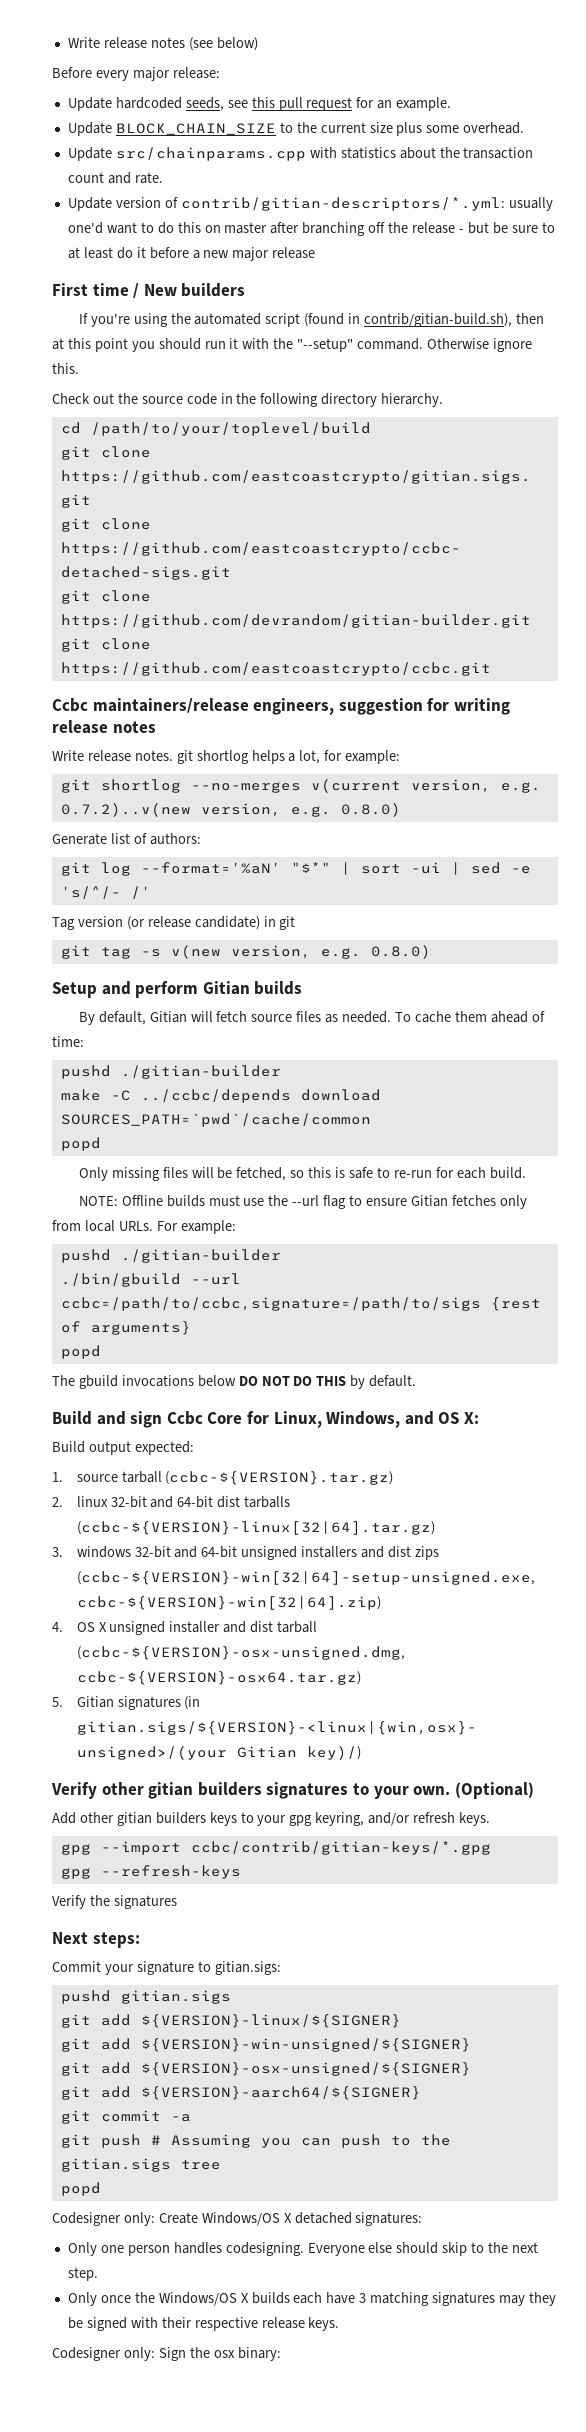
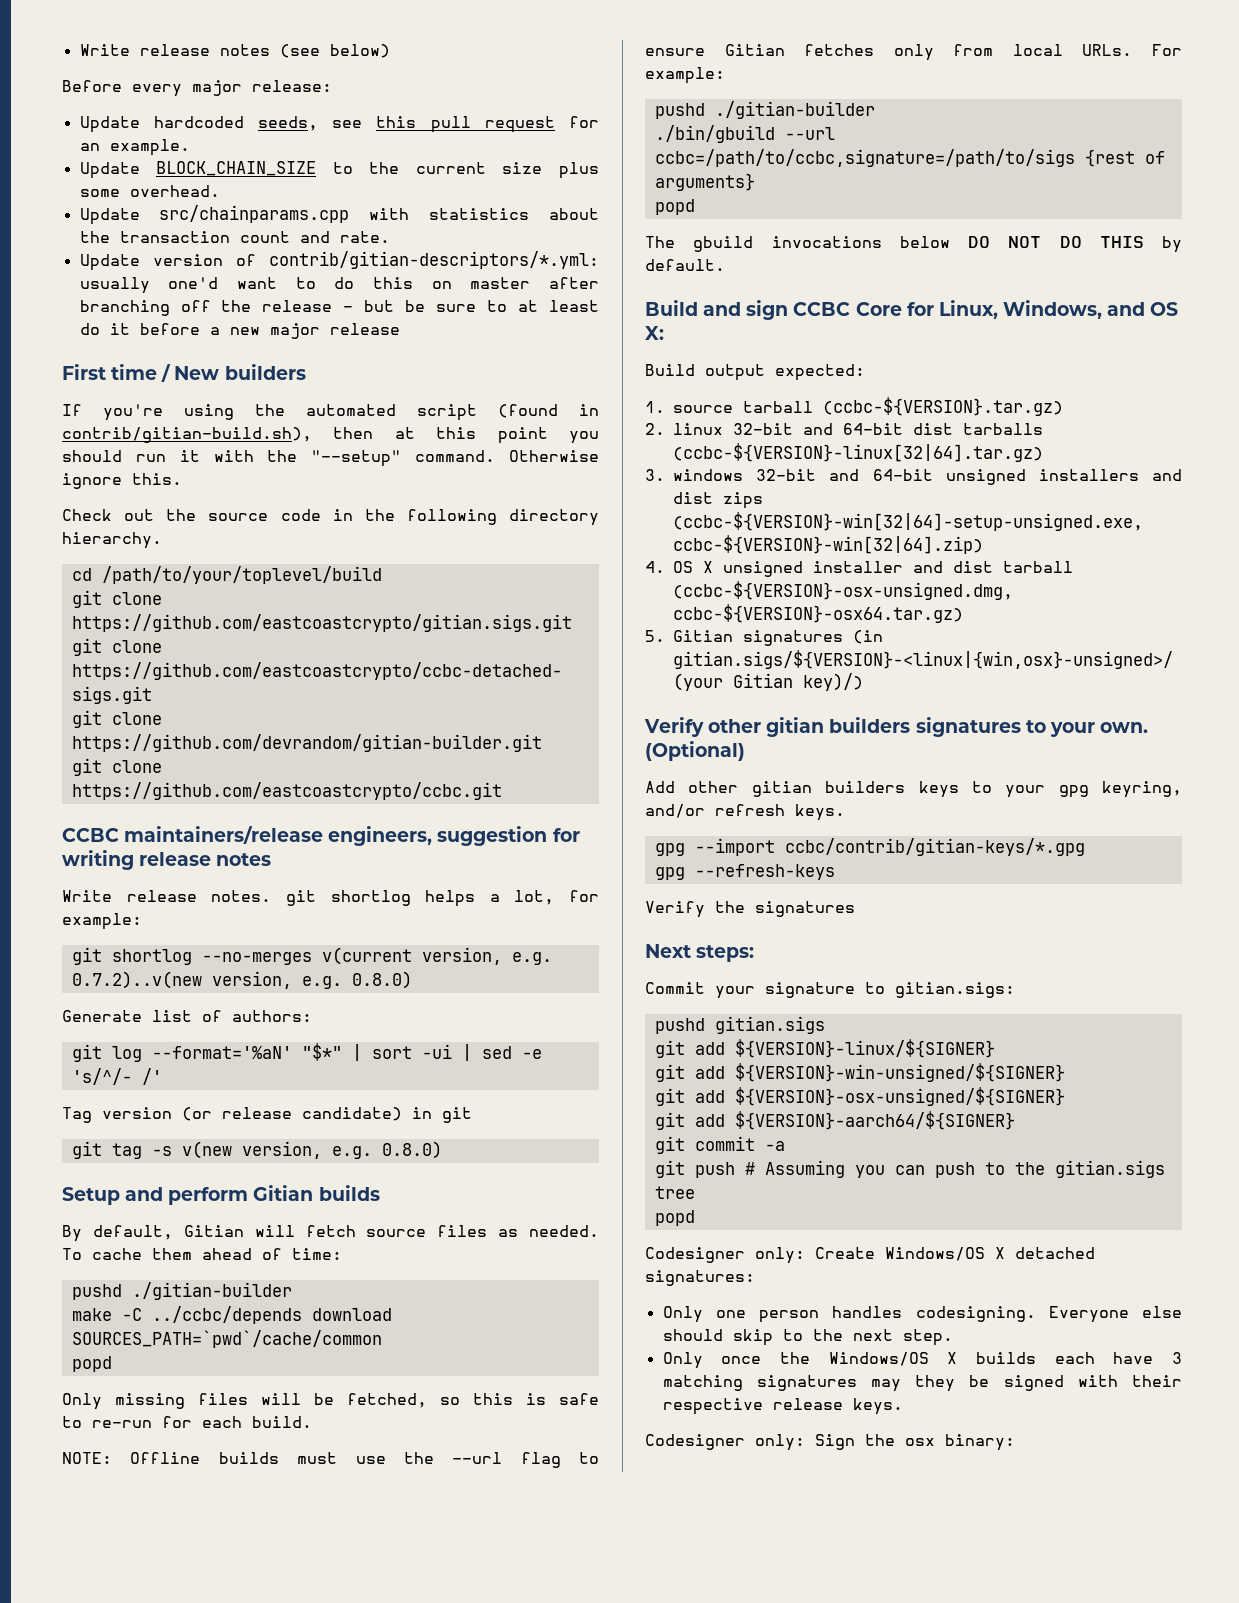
[52,698,88,712] Ccbc -> [62,828,119,842] CCBC
[166,1411,203,1425] Ccbc -> [793,302,851,316] CCBC

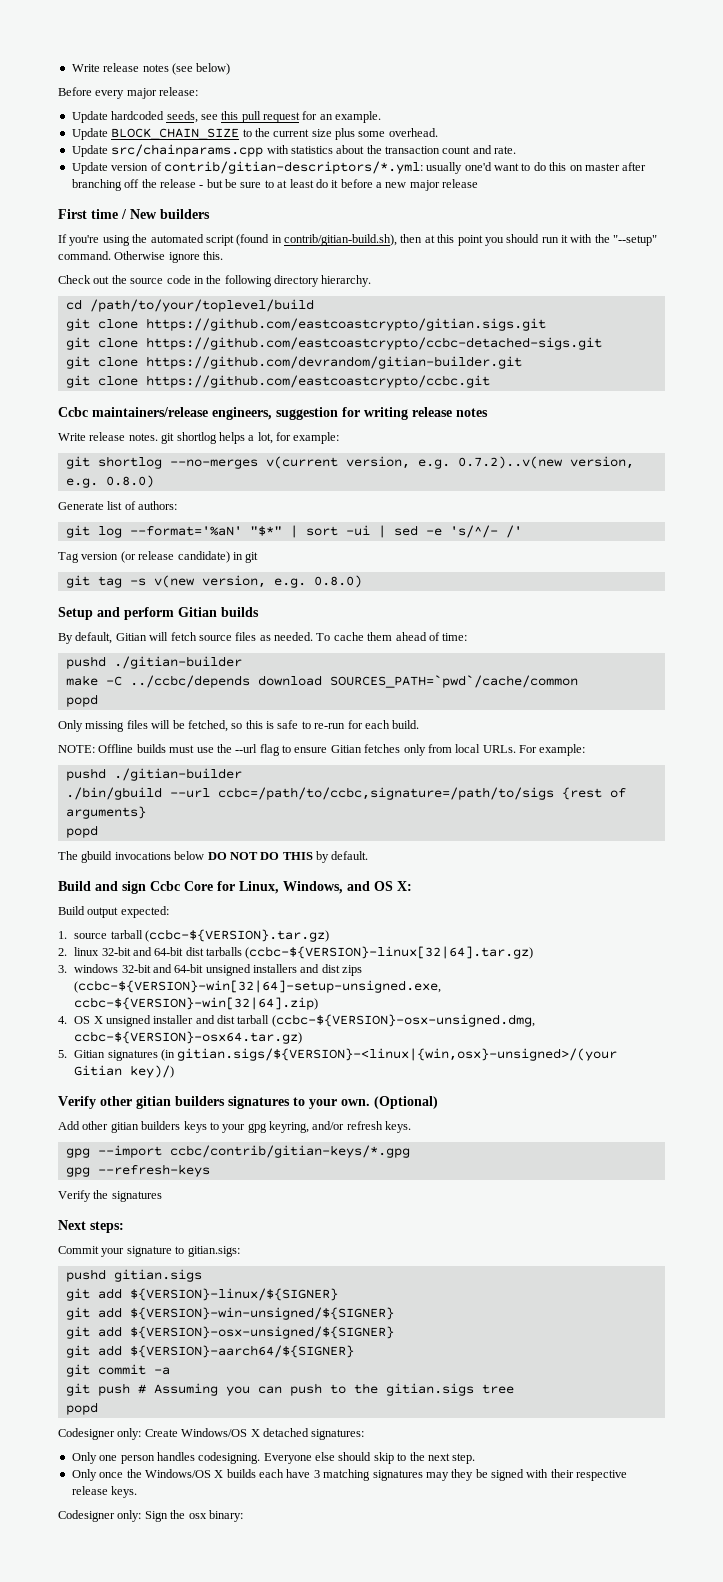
[62,828,119,842] CCBC -> [58,407,88,417] Ccbc
[793,302,851,316] CCBC -> [150,881,180,891] Ccbc

